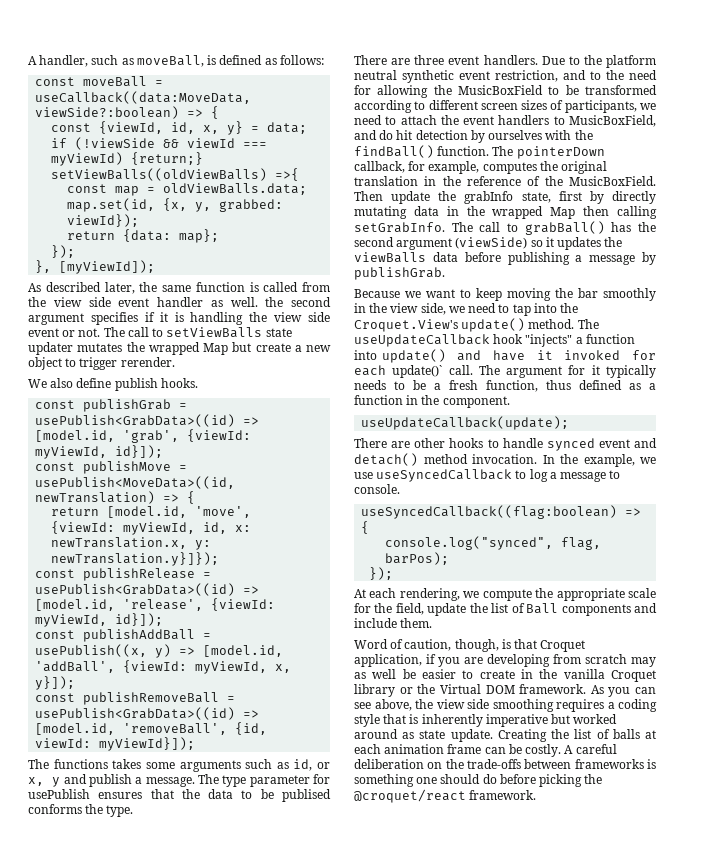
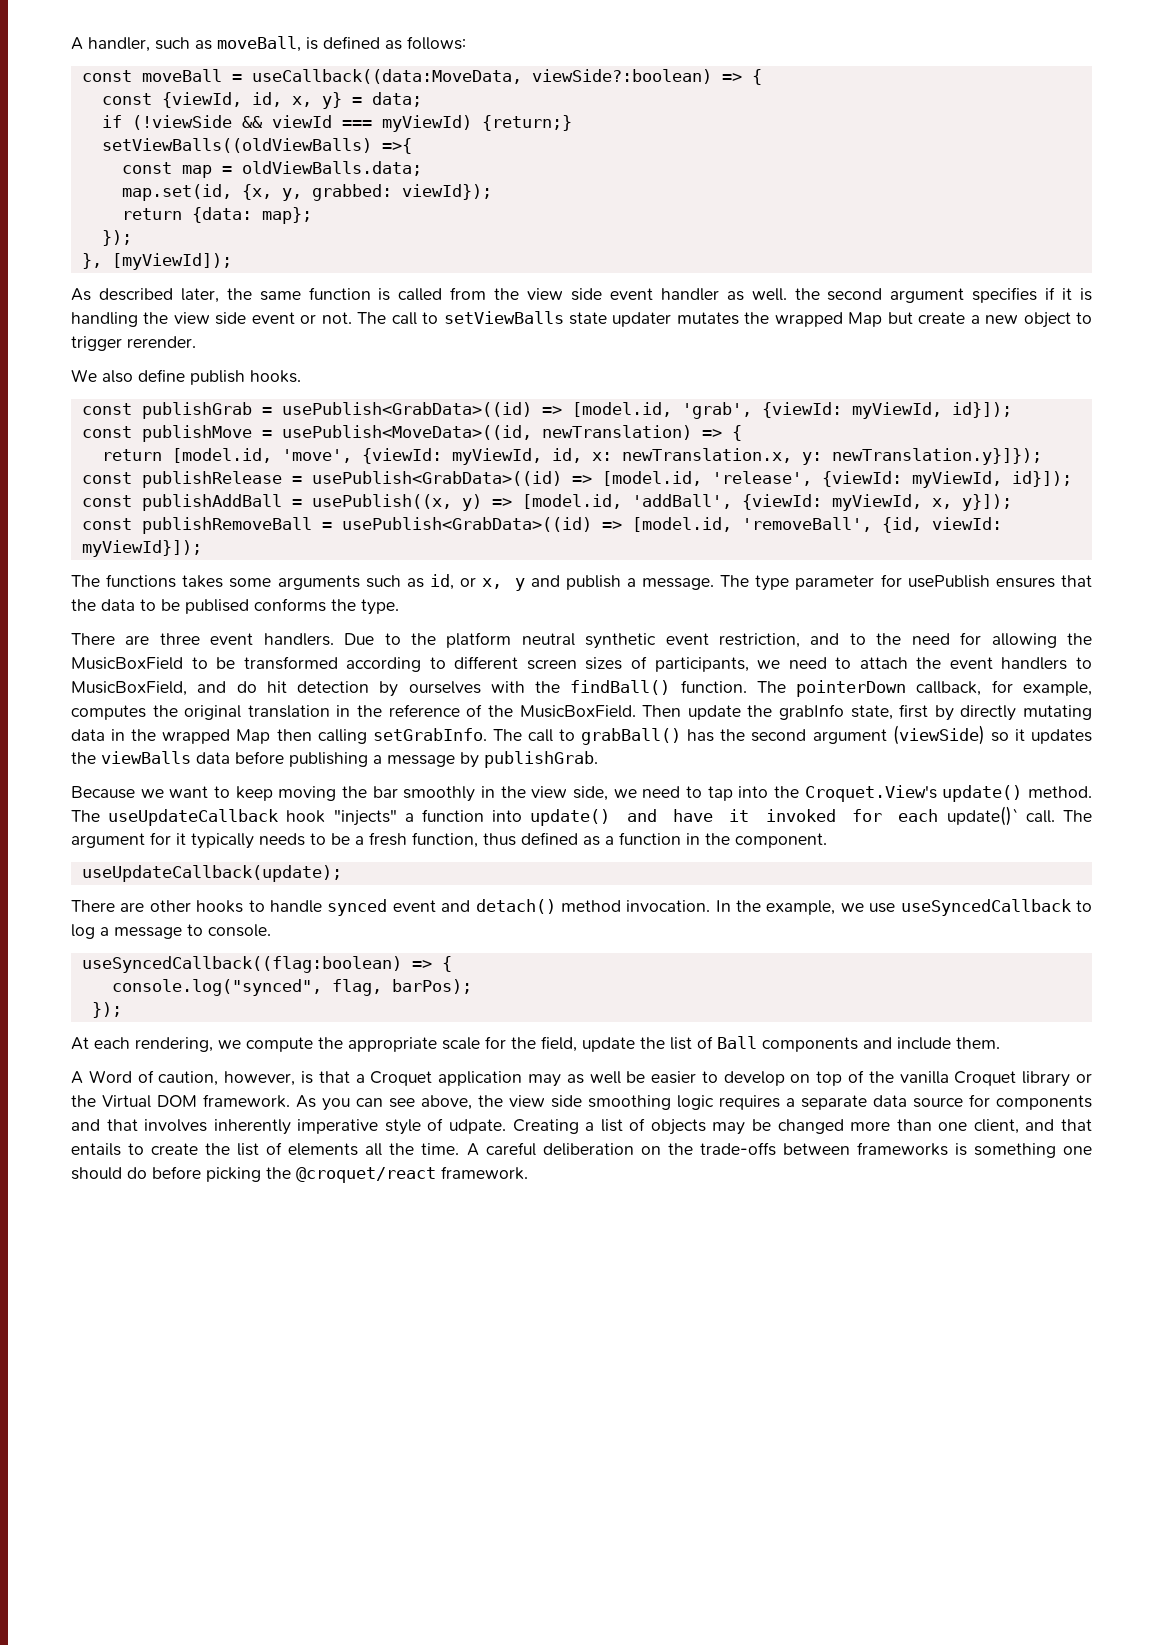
(433, 623) none -> [71,1071,83,1084] A
[454,639,499,652] though, -> [224,1071,296,1086] however,
[540,640,586,652] [354,654,627,667] Croquet application, if you are developing from scratch -> [355,1071,523,1086] a Croquet application
[479,669,533,679] create in -> [723,1070,865,1086] develop on top of
(554, 705) none -> [677,1095,714,1110] logic
[618,699,657,712] [354,714,618,727] [354,729,656,742] [354,744,562,757] coding style that is inherently imperative but worked around as state update. Creating the list of balls at each animation frame can be costly. -> [801,1094,1092,1110] [71,1118,1092,1135] [71,1142,460,1156] separate data source for components and that involves inherently imperative style of udpate. Creating a list of objects may be changed more than one client, and that entails to create the list of elements all the time.

